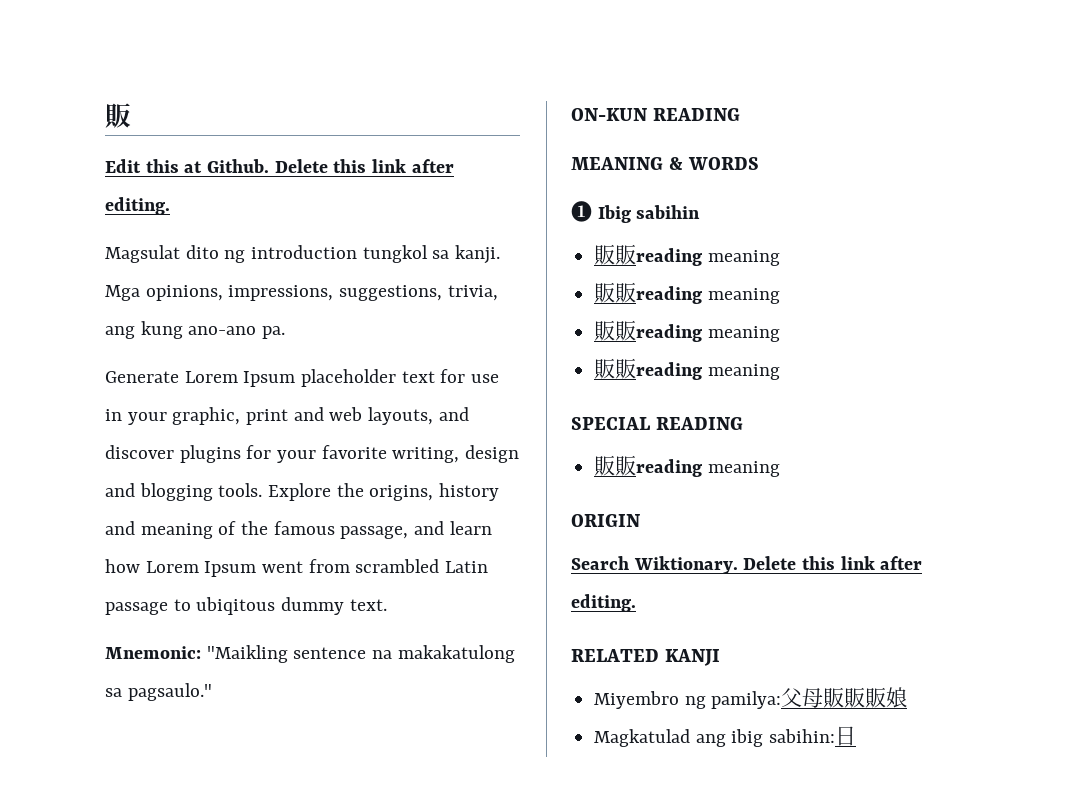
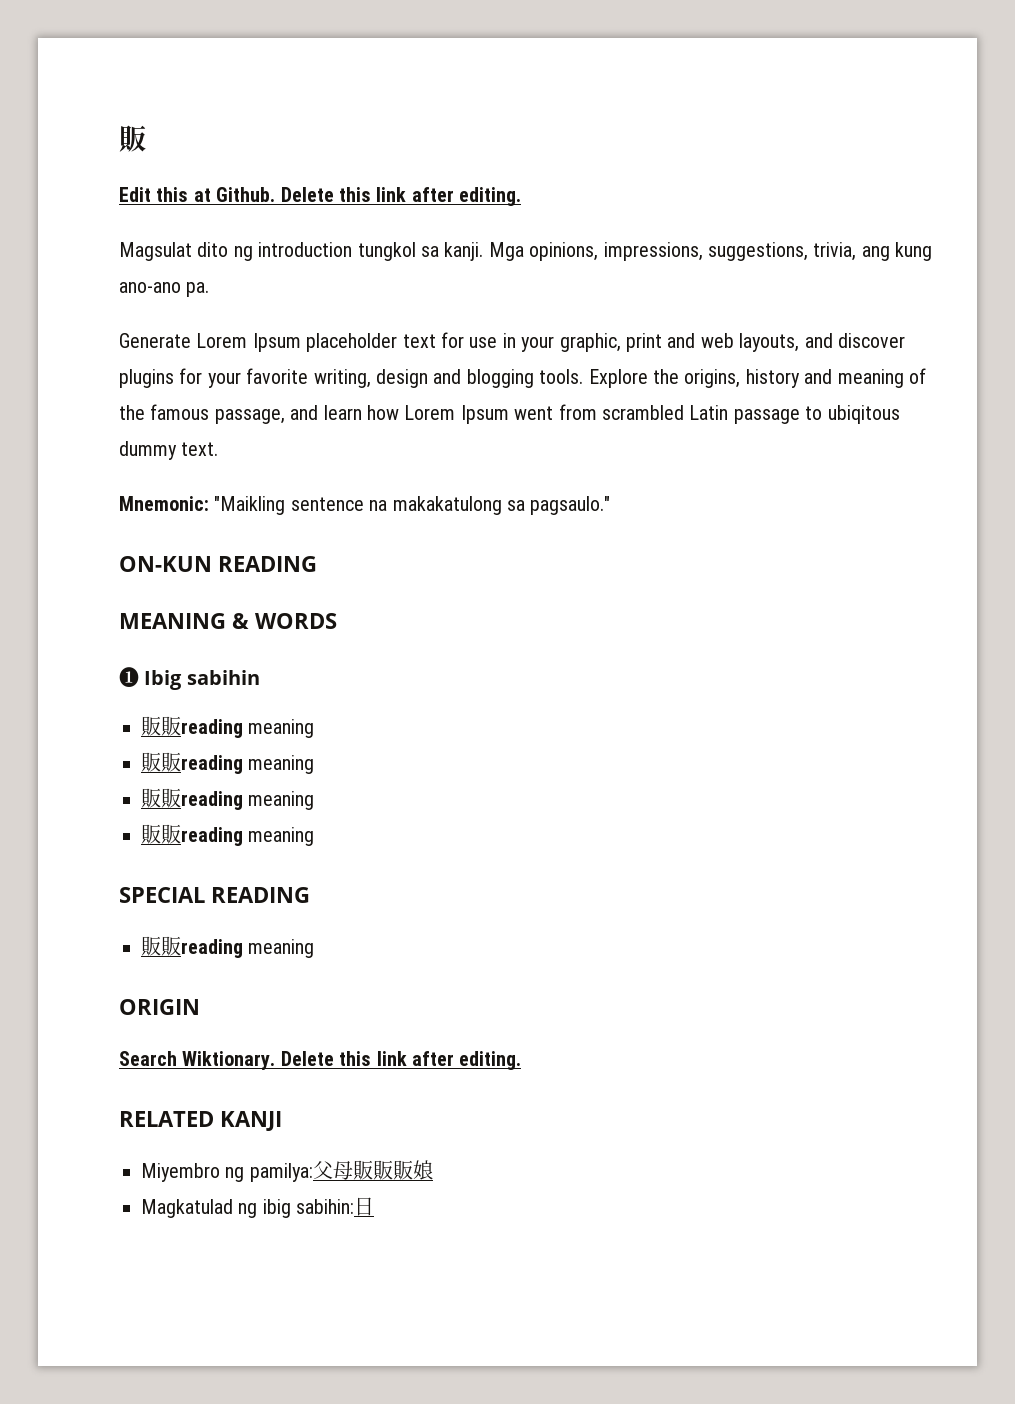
[695,734,726,747] ang -> [238,1203,258,1218] ng

